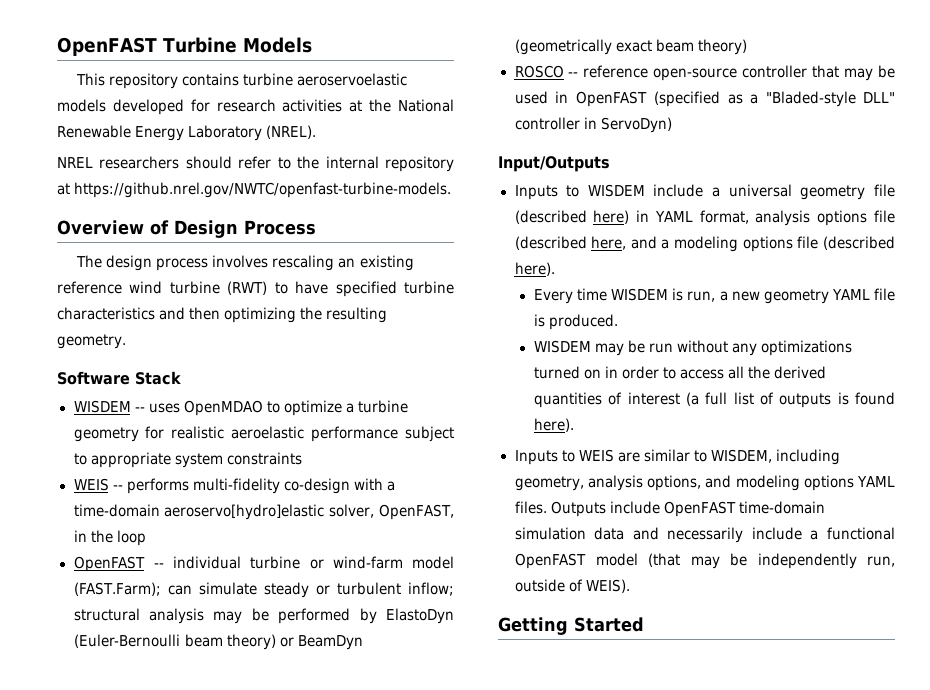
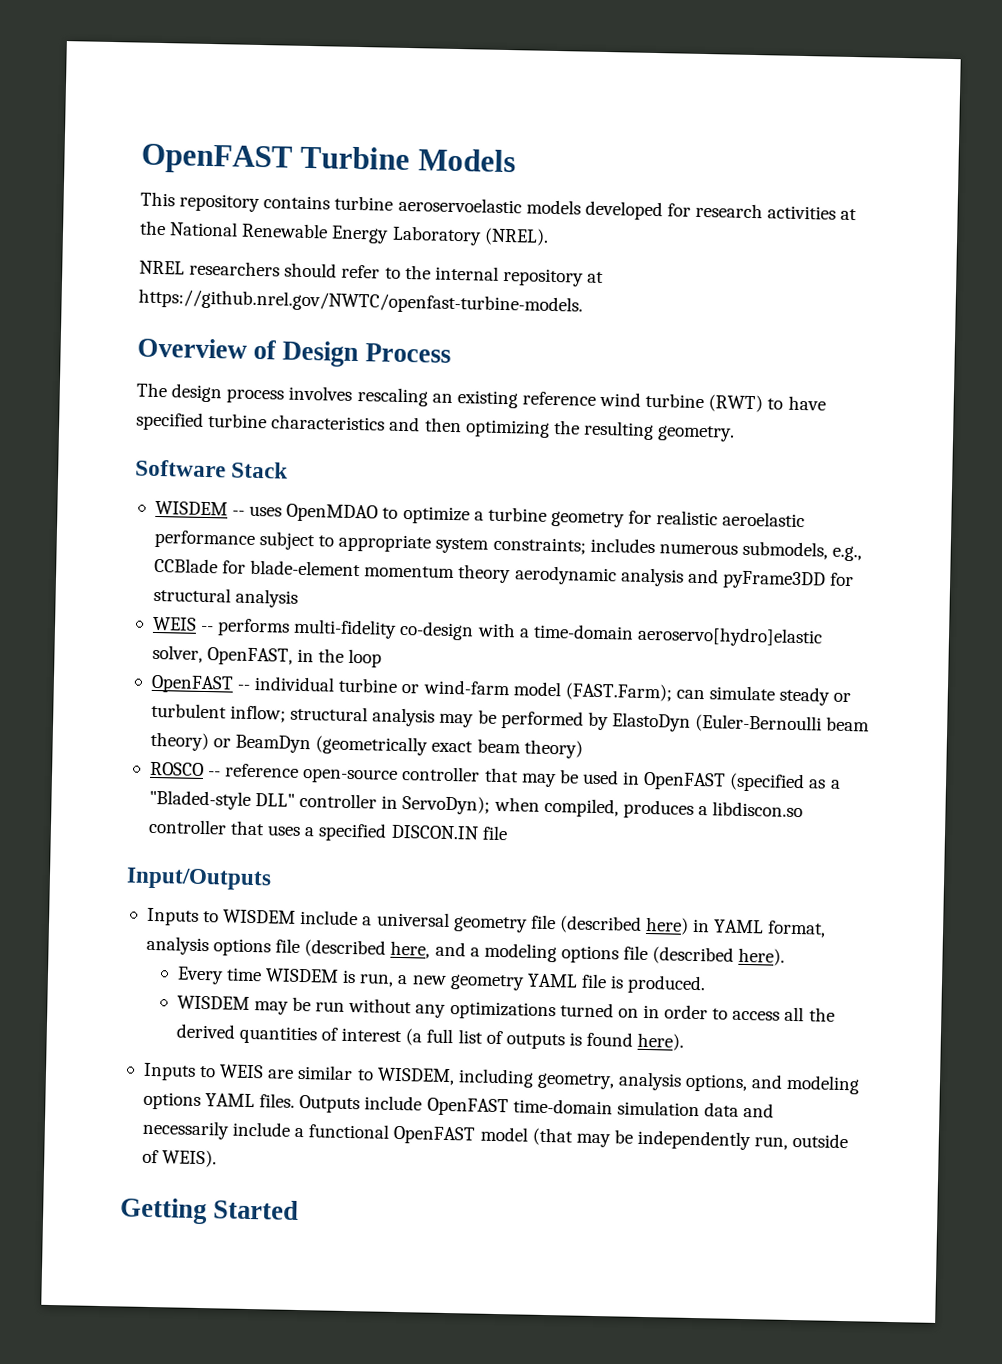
[226,452,302,465] constraints -> [492,536,863,562] [153,557,855,590] [152,586,299,608] constraints; includes numerous submodels, e.g., CCBlade for blade-element momentum theory aerodynamic analysis and pyFrame3DD for structural analysis
[600,117,672,133] ServoDyn) -> [402,795,804,819] [147,818,508,842] ServoDyn); when compiled, produces a libdiscon.so controller that uses a specified DISCON.IN file

